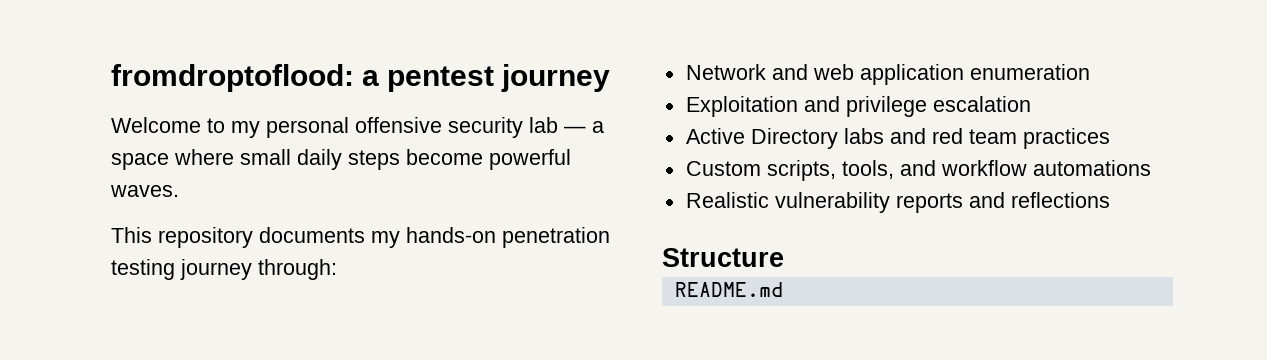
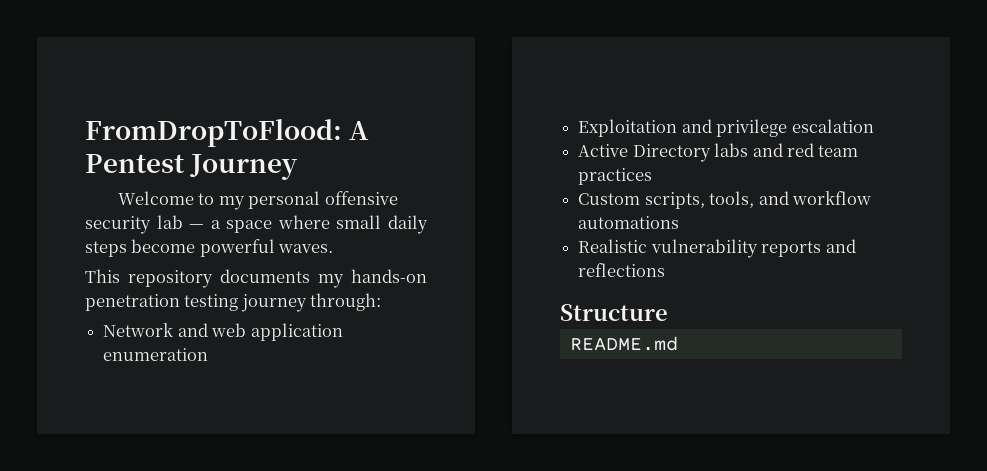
[111,64,611,92] fromdroptoflood: a pentest journey -> [85,119,370,147] [85,154,299,180] FromDropToFlood: A Pentest Journey

